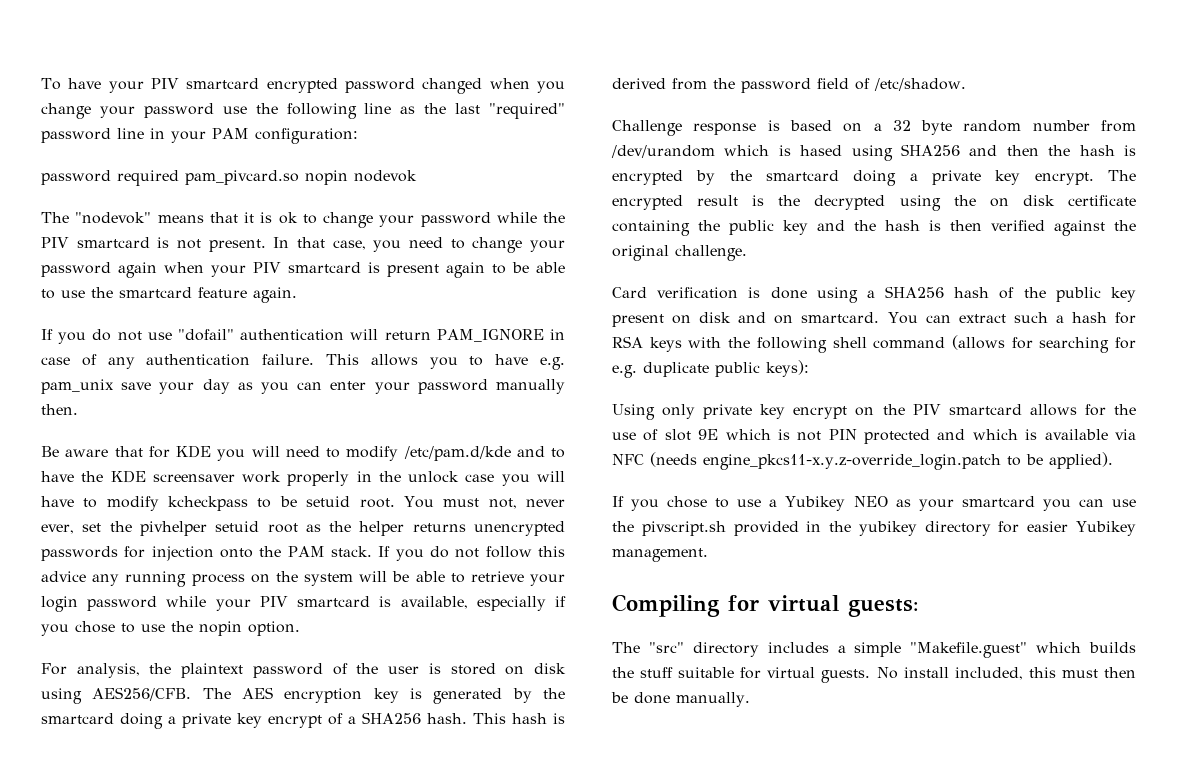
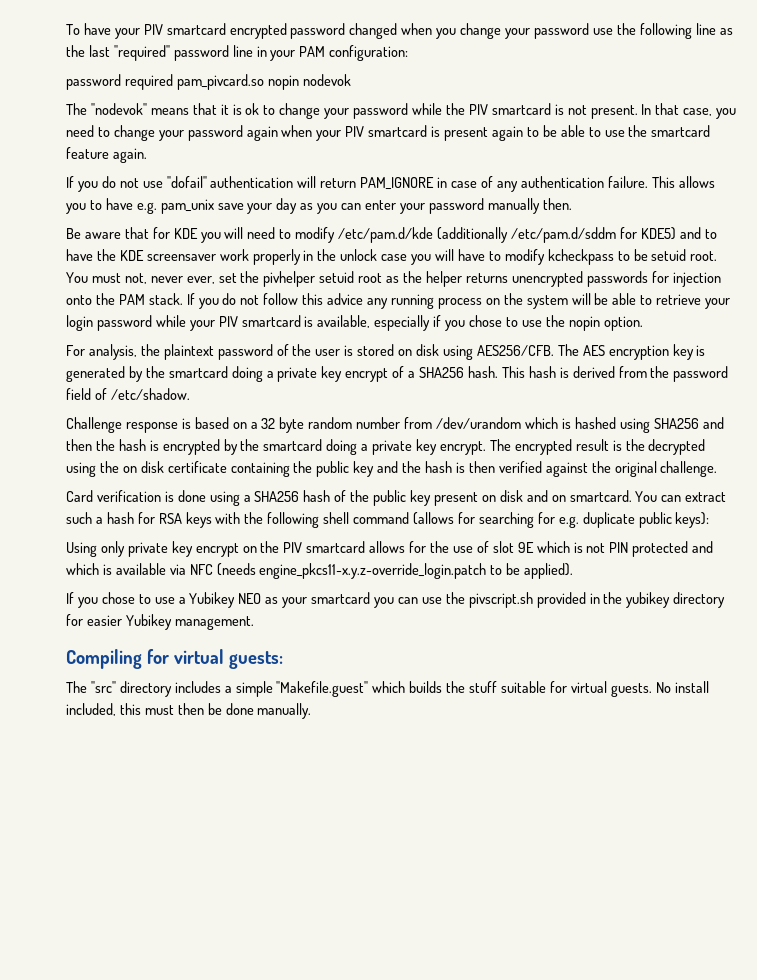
(511, 453) none -> [437,227,676,243] (additionally /etc/pam.d/sddm for KDE5)
[800,145,843,156] hased -> [574,417,616,429] hashed

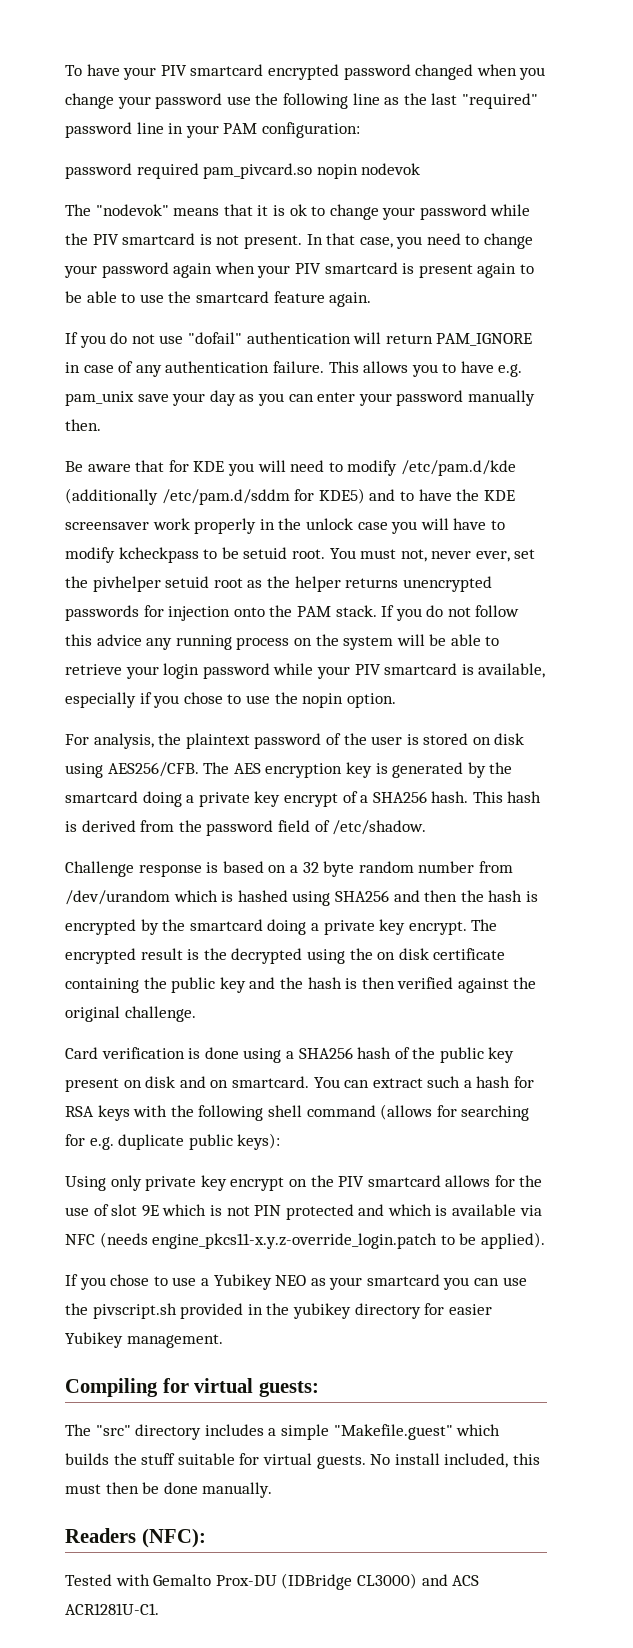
(312, 711) none -> [65,1528,206,1548] [65,1573,480,1590] [65,1603,159,1615] // Readers (NFC): // Tested with Gemalto Prox-DU (IDBridge CL3000) and ACS ACR1281U-C1.

